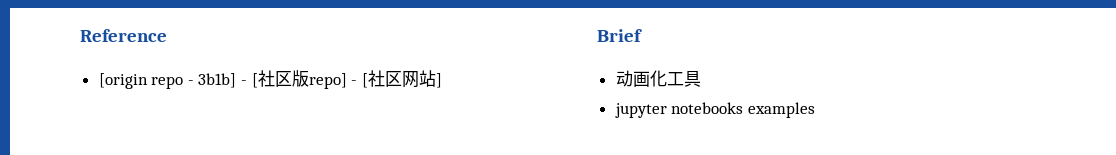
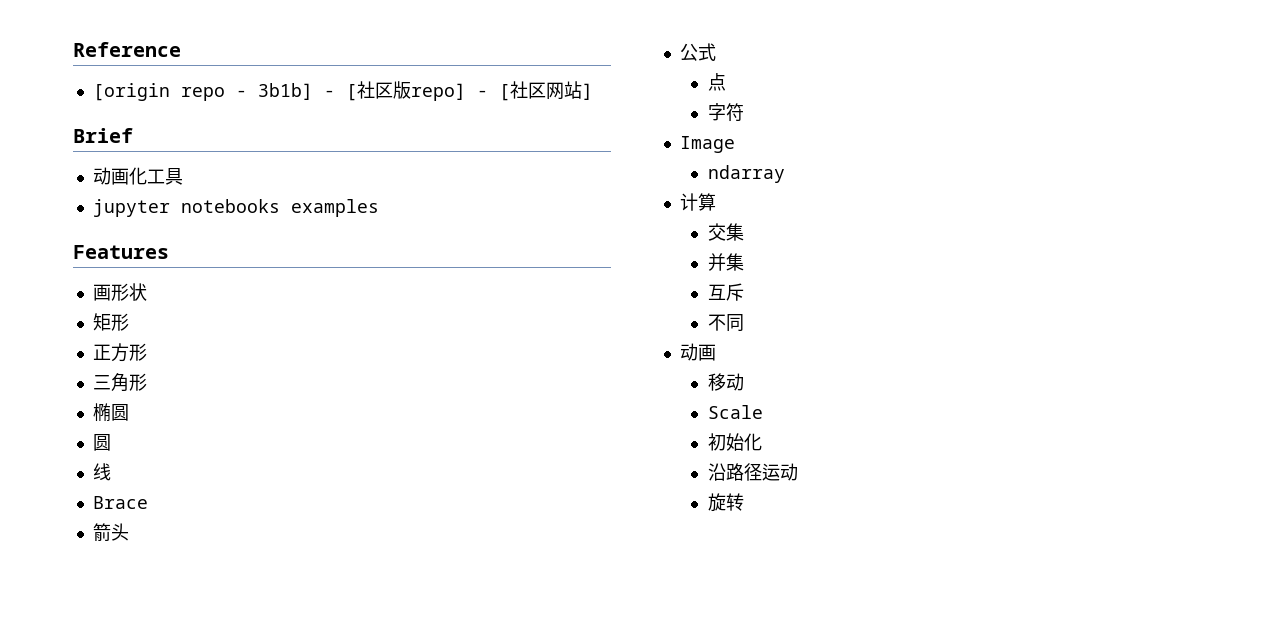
(815, 110) none -> [73,245,169,259] [92,283,147,301] [92,313,129,331] [92,343,147,362] [92,373,147,392] [92,403,129,422] [92,434,111,451] [92,463,111,481] [92,496,148,509] [92,523,129,541] [679,43,716,61] [707,73,726,91] [707,103,744,122] [679,136,735,153] [707,165,785,183] [679,193,716,211] [707,223,744,241] [707,253,744,271] [707,283,744,301] [707,314,744,332] [679,343,716,361] [707,373,744,391] [707,405,763,419] [707,433,762,451] [707,463,798,481] [707,493,744,512] // Features // 画形状 // 矩形 // 正方形 // 三角形 // 椭圆 // 圆 // 线 // Brace // 箭头 // 公式 // 点 // 字符 // Image // ndarray // 计算 // 交集 // 并集 // 互斥 // 不同 // 动画 // 移动 // Scale // 初始化 // 沿路径运动 // 旋转

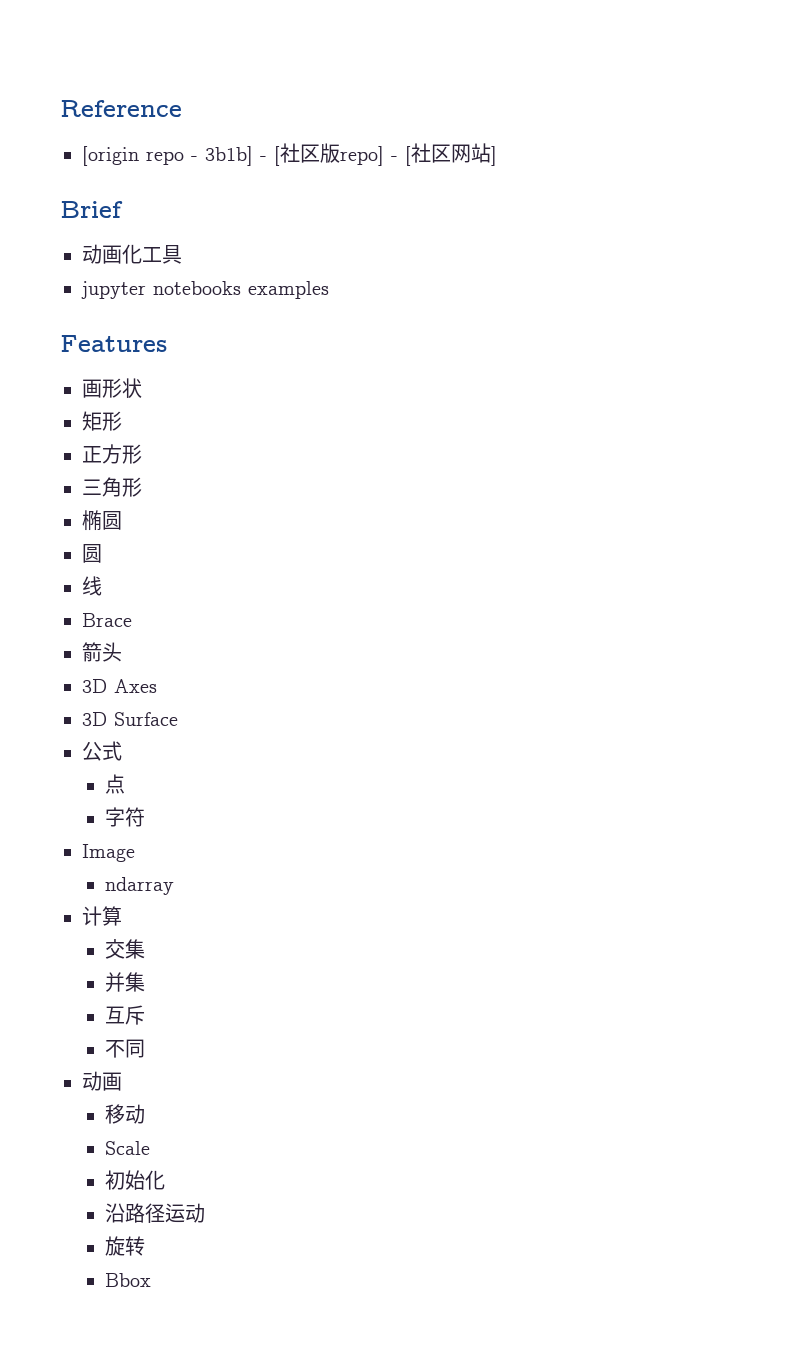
(129, 532) none -> [82,679,157,693] [82,712,178,726] // 3D Axes // 3D Surface
(744, 502) none -> [104,1273,151,1287] // Bbox

